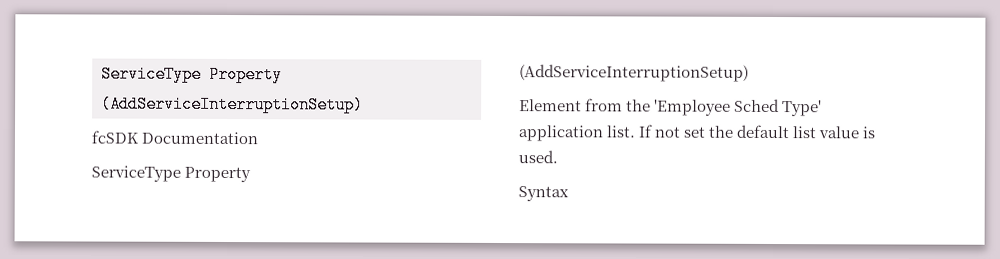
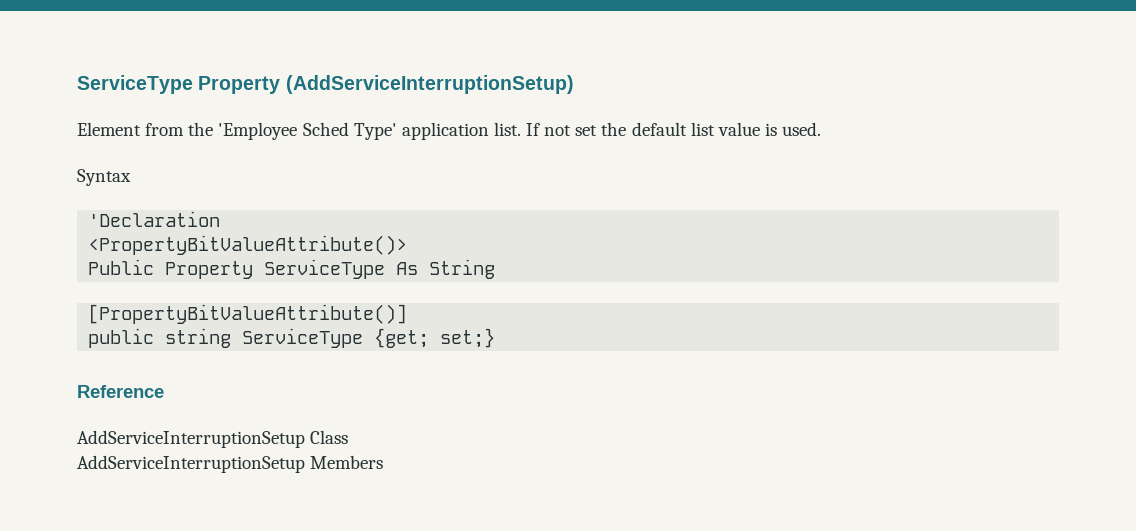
[101,65,283,84] [101,95,364,114] [91,130,259,145] [91,165,252,183] [519,64,749,82] ServiceType Property (AddServiceInterruptionSetup) // fcSDK Documentation // ServiceType Property (AddServiceInterruptionSetup) -> [77,75,574,94] ServiceType Property (AddServiceInterruptionSetup)
(569, 194) none -> [88,211,221,227] [88,235,408,255] [88,259,496,279] [88,304,408,324] [88,328,496,348] [77,385,164,398] [77,430,349,448] [77,455,384,473] // 'Declaration // <PropertyBitValueAttribute()> // Public Property ServiceType As String // [PropertyBitValueAttribute()] // public string ServiceType {get; set;} // Reference // AddServiceInterruptionSetup Class // AddServiceInterruptionSetup Members

